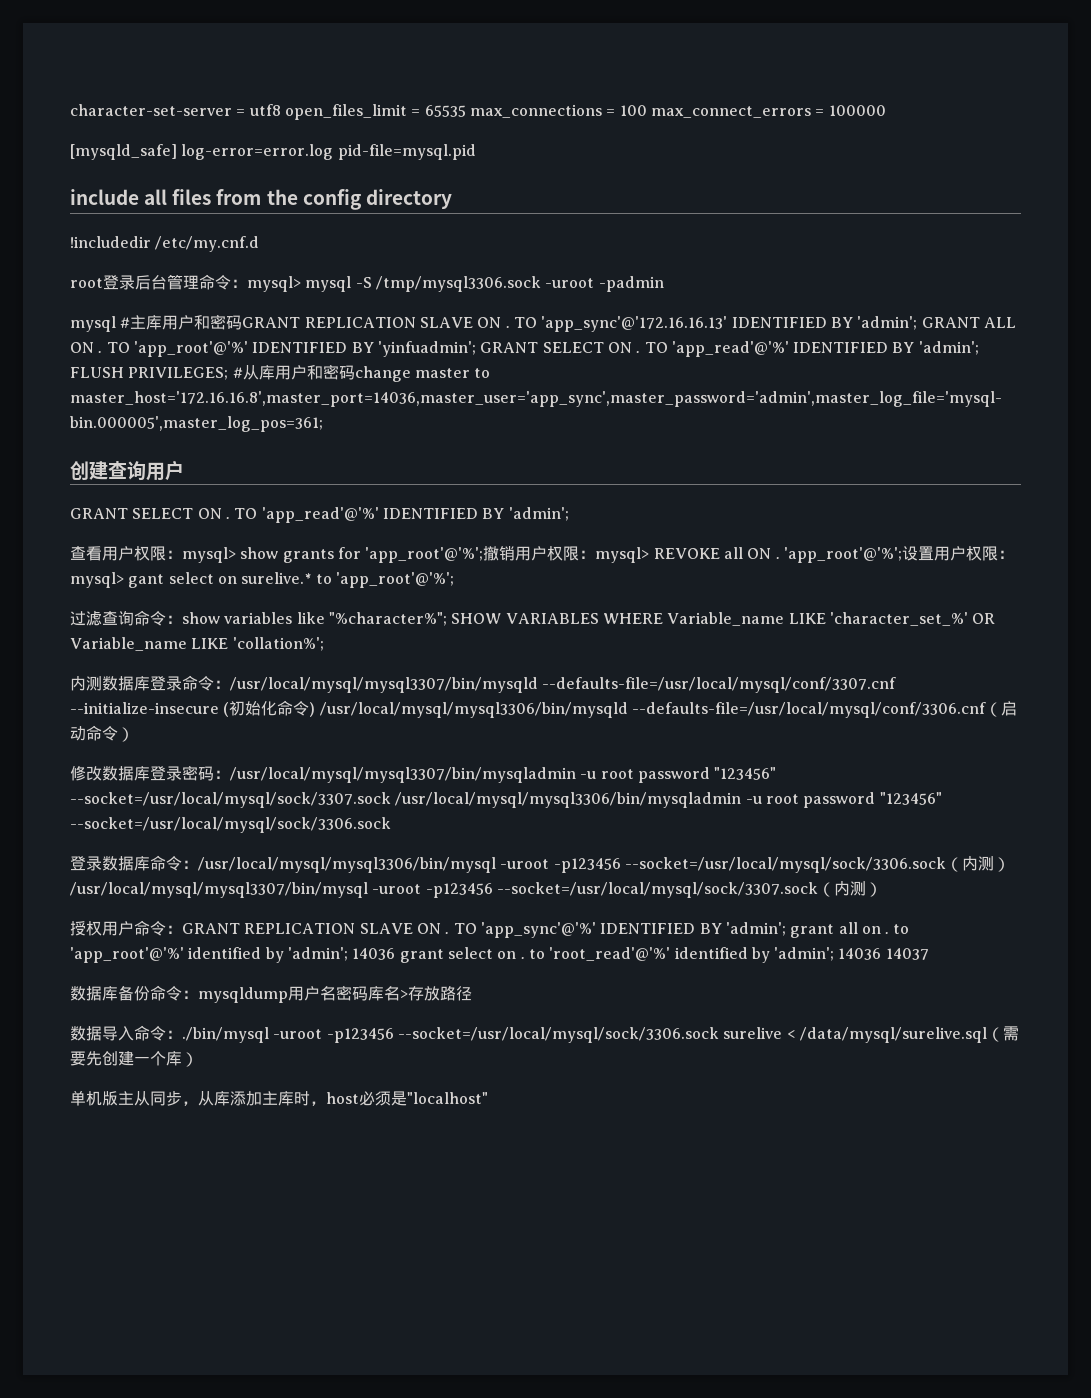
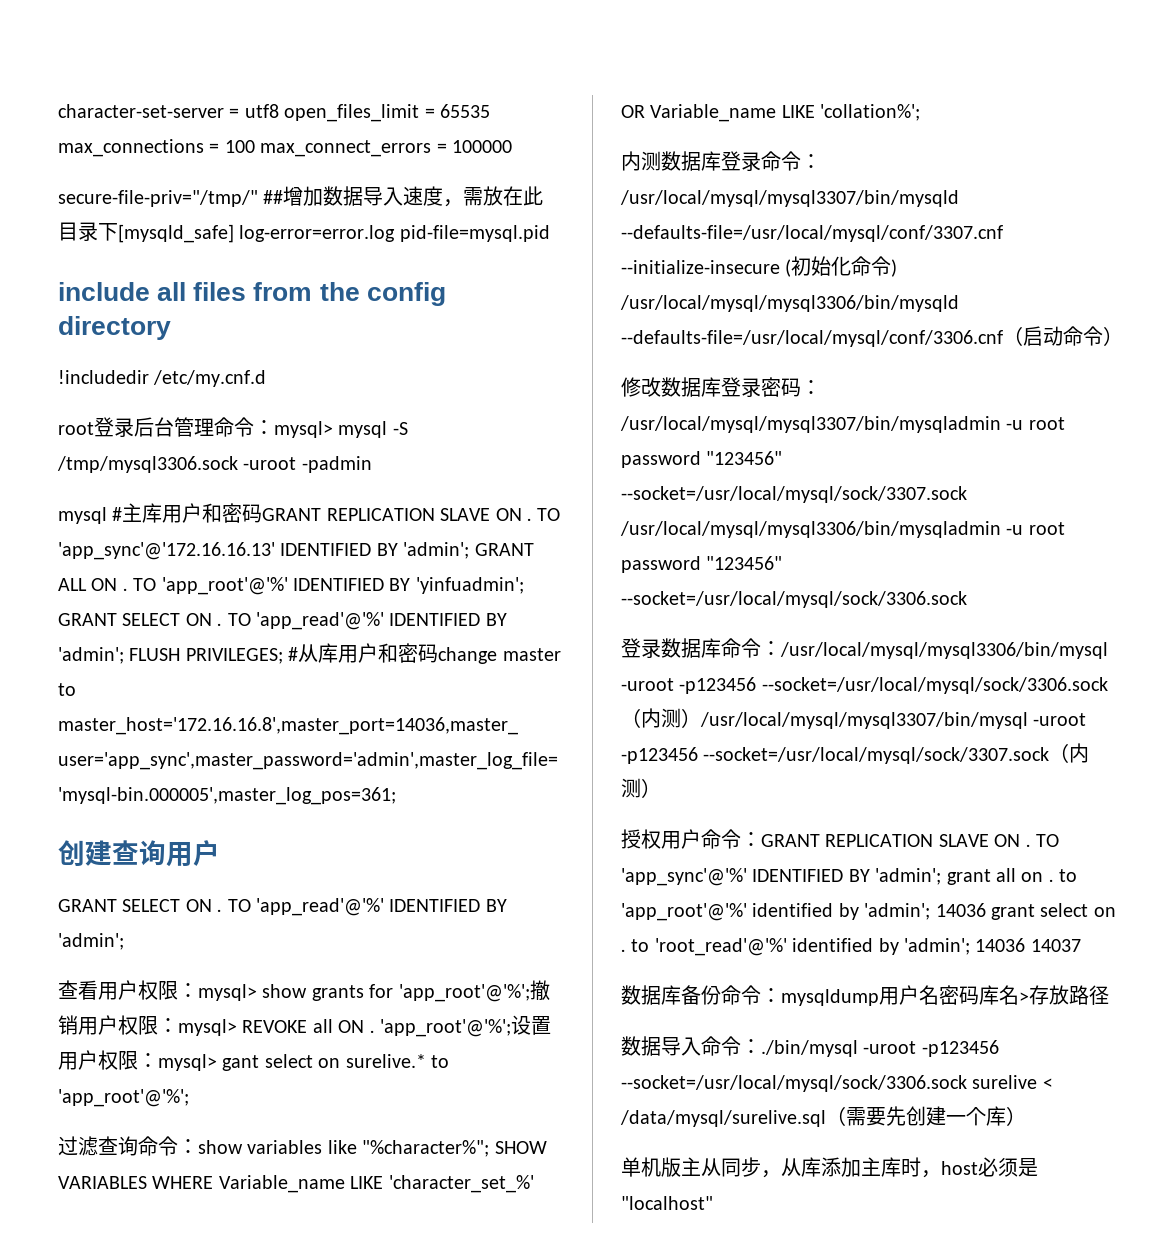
(886, 110) none -> [58,186,544,207] [58,222,118,241] secure-file-priv="/tmp/" ##增加数据导入速度，需放在此目录下

